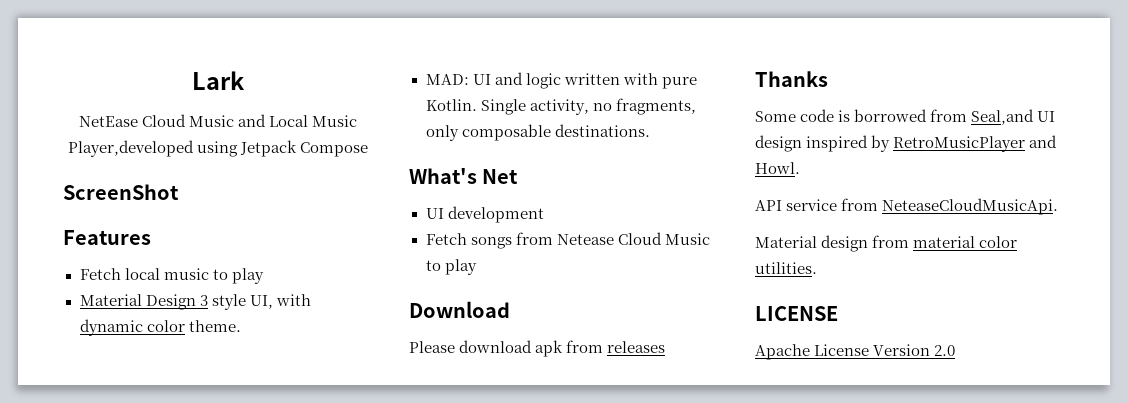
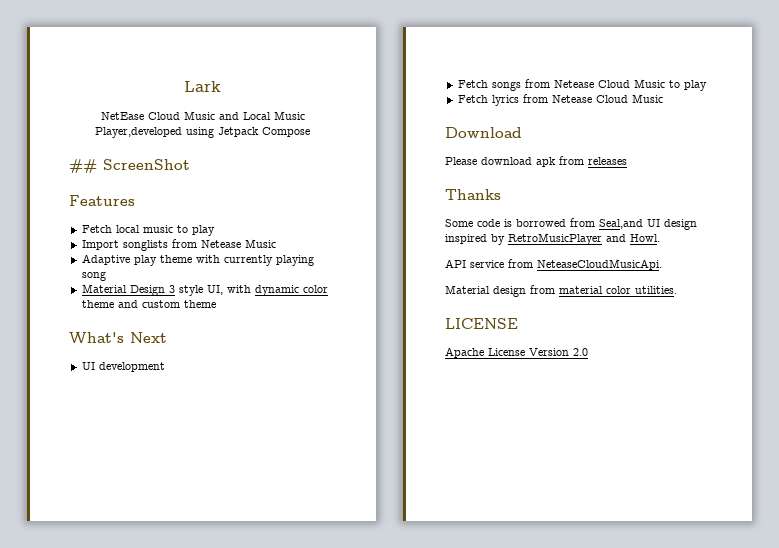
(369, 149) none -> [69,159,97,173] ##
(264, 276) none -> [81,239,276,251] [81,254,314,266] [81,271,106,281] // Import songlists from Netease Music // Adaptive play theme with currently playing song
[188,320,241,332] [425,72,697,89] [425,98,696,115] [425,124,650,141] theme. // MAD: UI and logic written with pure Kotlin. Single activity, no fragments, only composable destinations. -> [81,300,216,308] theme and custom theme
[482,169,519,184] Net -> [130,332,167,343] Next
(477, 267) none -> [457,94,663,106] // Fetch lyrics from Netease Cloud Music

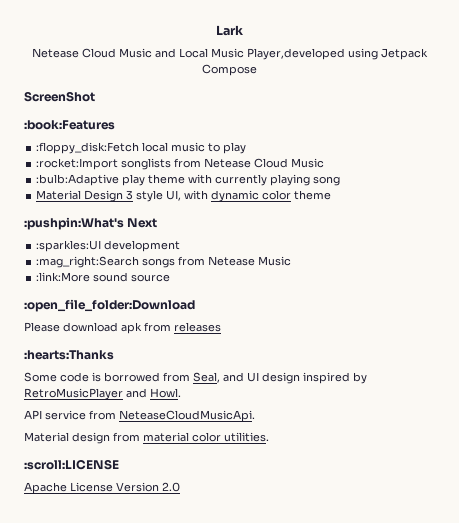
[100,112,144,120] NetEase -> [32,48,79,58] Netease
[69,159,97,173] ## -> (257, 70) none
[69,195,135,206] [81,225,112,233] Features // Fetch -> [24,120,115,130] [36,142,140,154] :book:Features // :floppy_disk:Fetch
[81,240,119,250] Import -> [36,158,119,170] :rocket:Import
[244,239,276,248] [81,254,130,265] Music // Adaptive -> [254,158,325,168] [36,174,120,186] Cloud Music // :bulb:Adaptive
[117,300,216,308] [69,332,124,344] and custom theme // What's -> [24,217,124,230] // :pushpin:What's
[81,362,95,370] UI -> [36,240,102,252] :sparkles:UI
[457,80,488,88] Fetch -> [36,256,140,268] :mag_right:Search
[597,79,707,91] [457,94,663,106] [445,127,522,138] Cloud Music to play // Fetch lyrics from Netease Cloud Music // Download -> [258,256,292,266] [36,272,171,282] [24,299,195,312] Music // :link:More sound source // :open_file_folder:Download
[445,189,501,200] Thanks -> [24,350,114,360] :hearts:Thanks
[599,219,643,229] Seal,and -> [193,372,244,383] Seal, and
[445,318,518,329] LICENSE -> [24,459,119,470] :scroll:LICENSE

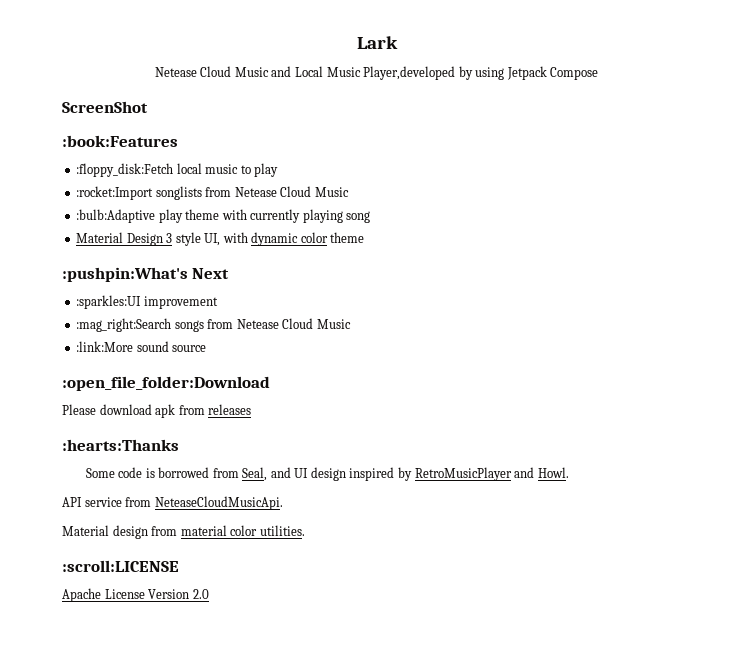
(345, 54) none -> [458,66,473,80] by
[104,240,181,252] development -> [143,296,218,309] improvement
(256, 261) none -> [282,318,314,329] Cloud

